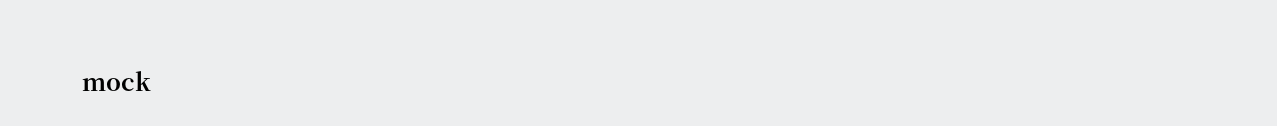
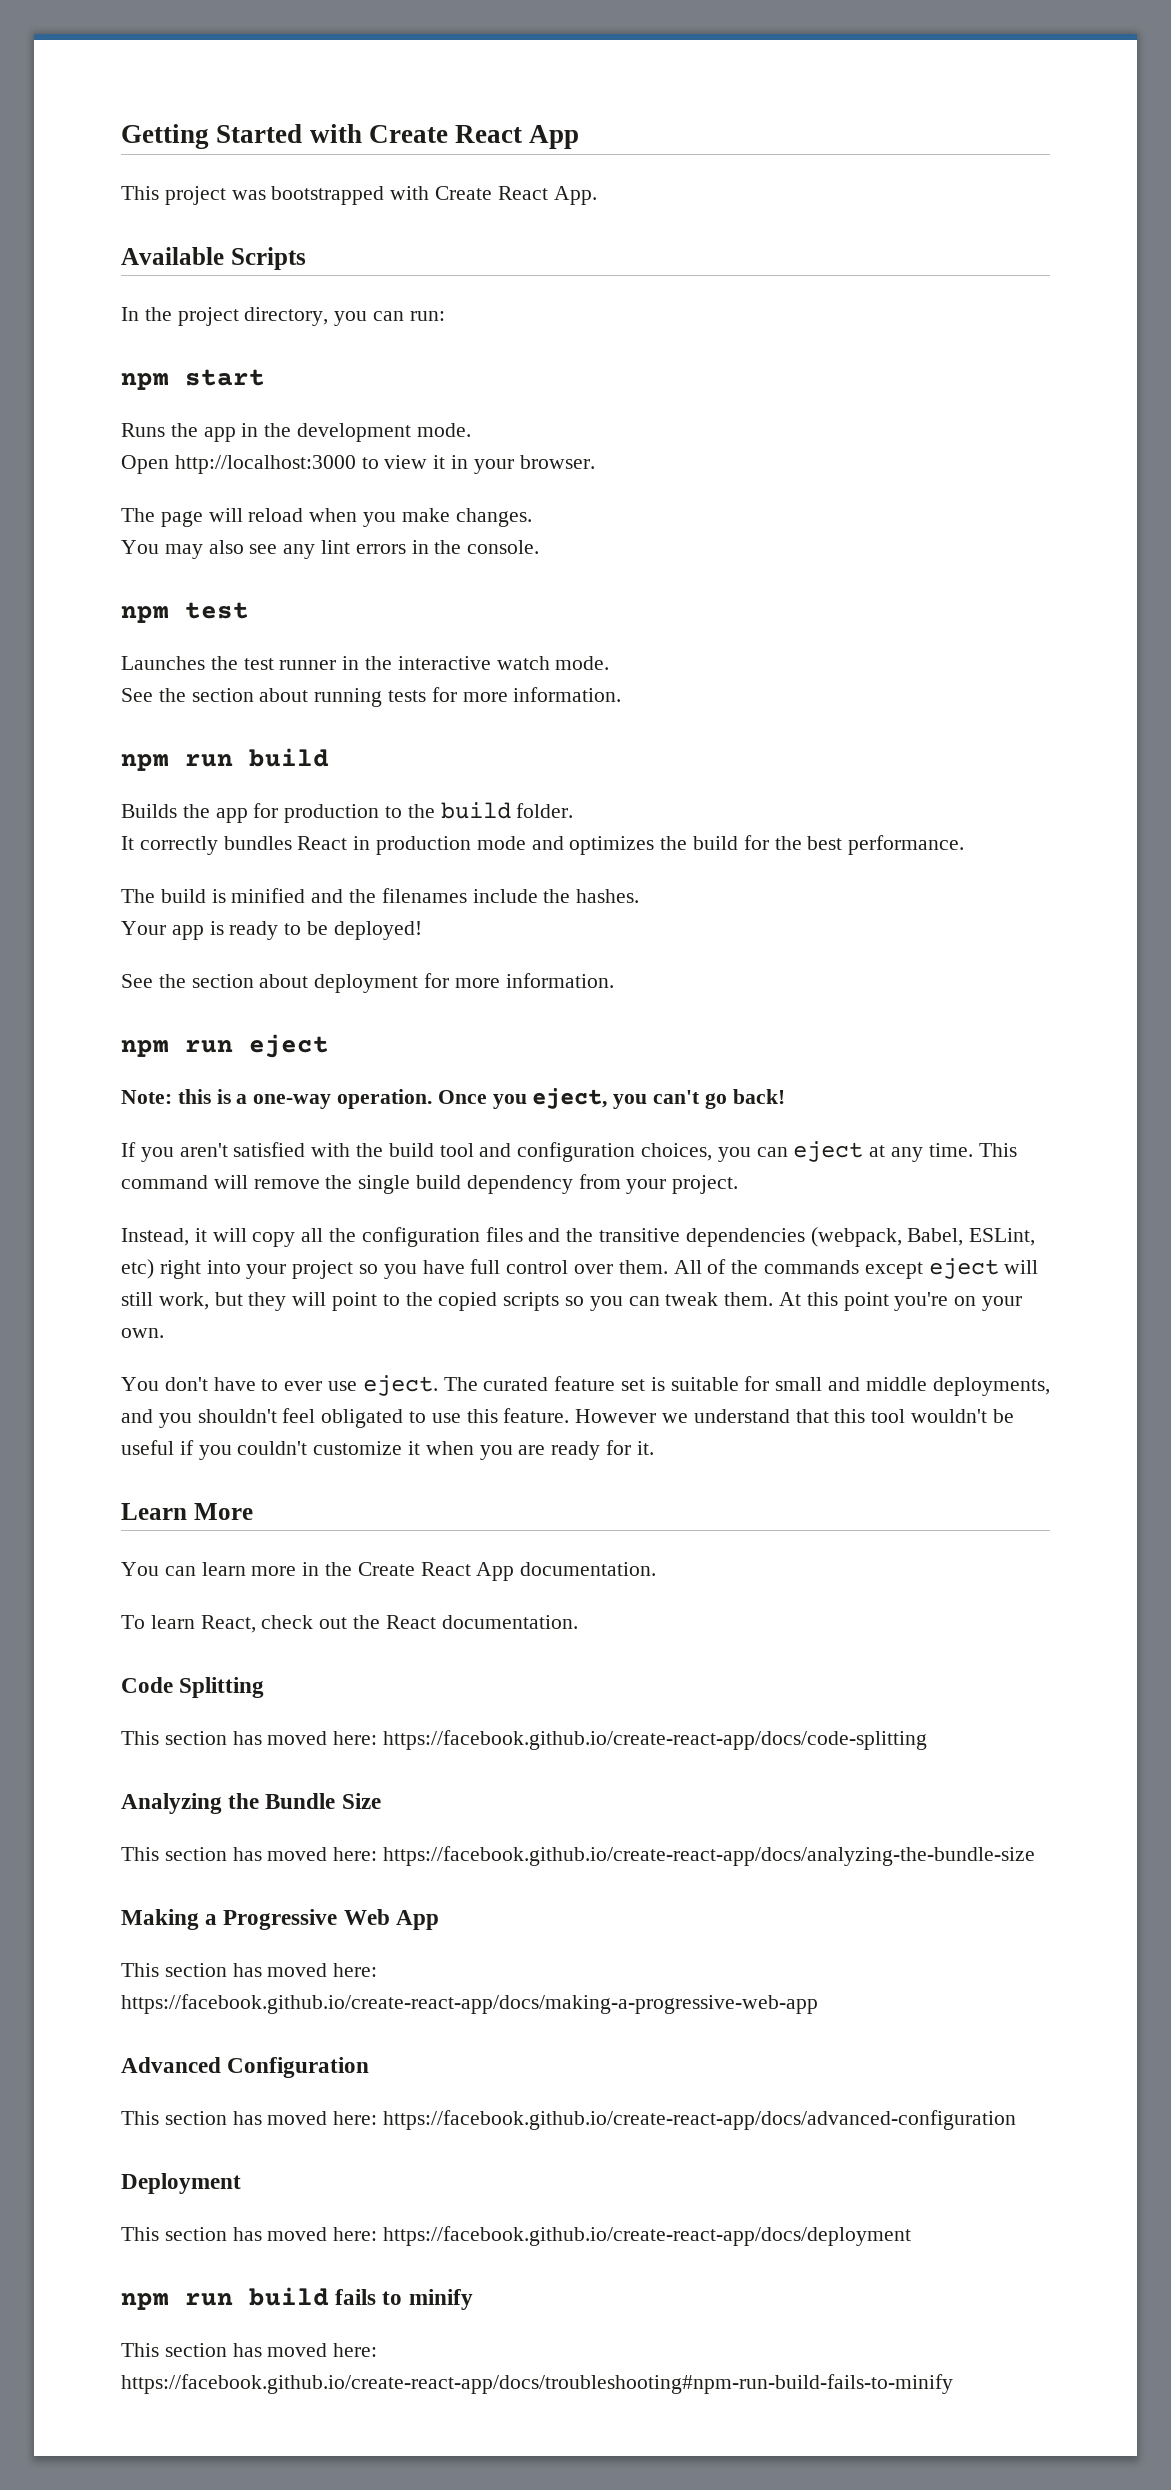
[82,71,151,91] mock -> [121,124,580,149] [121,186,597,205] [121,247,306,270] [121,307,445,326] [121,369,265,390] [121,423,471,442] [121,455,595,474] [121,508,532,527] [121,540,540,559] [121,602,249,623] [121,656,610,670] [121,687,622,707] [121,748,329,771] [121,802,574,823] [121,835,965,855] [121,888,640,903] [121,921,422,940] [121,973,614,993] [121,1034,329,1058] [121,1088,785,1109] [121,1141,1017,1162] [121,1174,739,1194] [121,1227,1036,1247] [121,1258,1039,1279] [121,1292,1023,1311] [121,1328,164,1338] [121,1375,1050,1396] [121,1408,1014,1428] [121,1440,654,1460] [121,1503,253,1520] [121,1562,657,1581] [121,1615,578,1633] [121,1677,265,1698] [121,1730,928,1750] [121,1793,381,1814] [121,1846,1036,1866] [121,1909,439,1930] [121,1963,378,1977] [121,1994,818,2014] [121,2057,370,2078] [121,2110,1017,2130] [121,2173,241,2194] [121,2226,912,2246] [121,2287,473,2310] [121,2343,378,2357] [121,2374,953,2394] Getting Started with Create React App // This project was bootstrapped with Create React App. // Available Scripts // In the project directory, you can run: // npm start // Runs the app in the development mode. // Open http://localhost:3000 to view it in your browser. // The page will reload when you make changes. // You may also see any lint errors in the console. // npm test // Launches the test runner in the interactive watch mode. // See the section about running tests for more information. // npm run build // Builds the app for production to the build folder. // It correctly bundles React in production mode and optimizes the build for the best performance. // The build is minified and the filenames include the hashes. // Your app is ready to be deployed! // See the section about deployment for more information. // npm run eject // Note: this is a one-way operation. Once you eject, you can't go back! // If you aren't satisfied with the build tool and configuration choices, you can eject at any time. This command will remove the single build dependency from your project. // Instead, it will copy all the configuration files and the transitive dependencies (webpack, Babel, ESLint, etc) right into your project so you have full control over them. All of the commands except eject will still work, but they will point to the copied scripts so you can tweak them. At this point you're on your own. // You don't have to ever use eject. The curated feature set is suitable for small and middle deployments, and you shouldn't feel obligated to use this feature. However we understand that this tool wouldn't be useful if you couldn't customize it when you are ready for it. // Learn More // You can learn more in the Create React App documentation. // To learn React, check out the React documentation. // Code Splitting // This section has moved here: https://facebook.github.io/create-react-app/docs/code-splitting // Analyzing the Bundle Size // This section has moved here: https://facebook.github.io/create-react-app/docs/analyzing-the-bundle-size // Making a Progressive Web App // This section has moved here: https://facebook.github.io/create-react-app/docs/making-a-progressive-web-app // Advanced Configuration // This section has moved here: https://facebook.github.io/create-react-app/docs/advanced-configuration // Deployment // This section has moved here: https://facebook.github.io/create-react-app/docs/deployment // npm run build fails to minify // This section has moved here: https://facebook.github.io/create-react-app/docs/troubleshooting#npm-run-build-fails-to-minify

